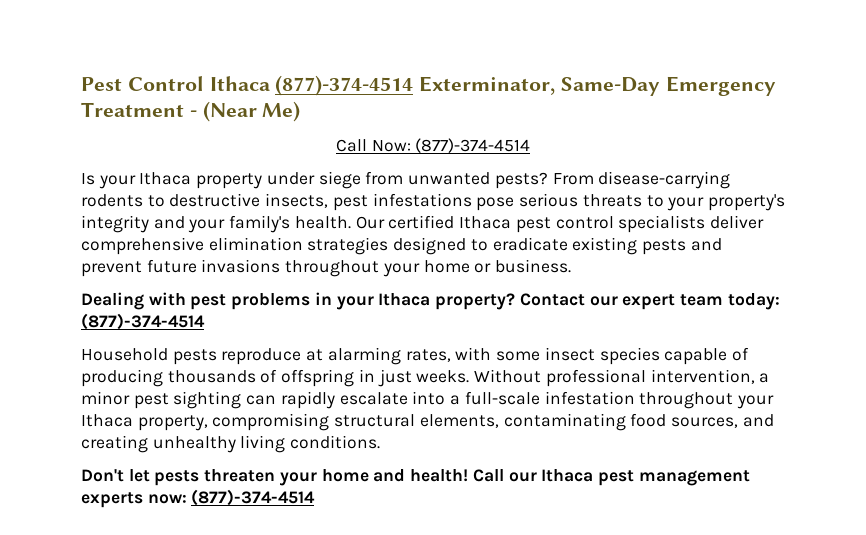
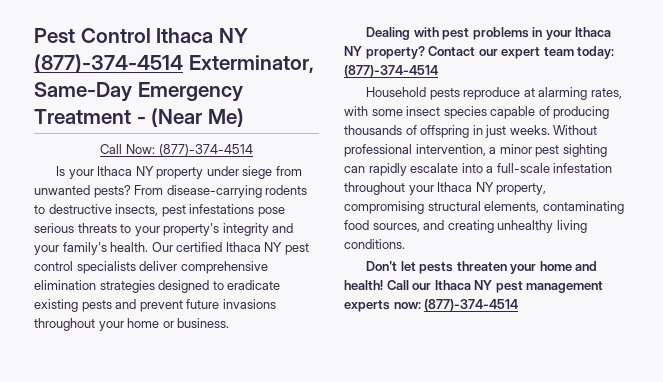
(270, 83) none -> [218,28,248,43] NY
(192, 178) none -> [135,166,154,176] NY
(512, 222) none -> [264,242,283,252] NY
(431, 299) none -> [344,46,362,56] NY
(133, 420) none -> [475,182,494,192] NY
(594, 475) none -> [474,280,493,290] NY

